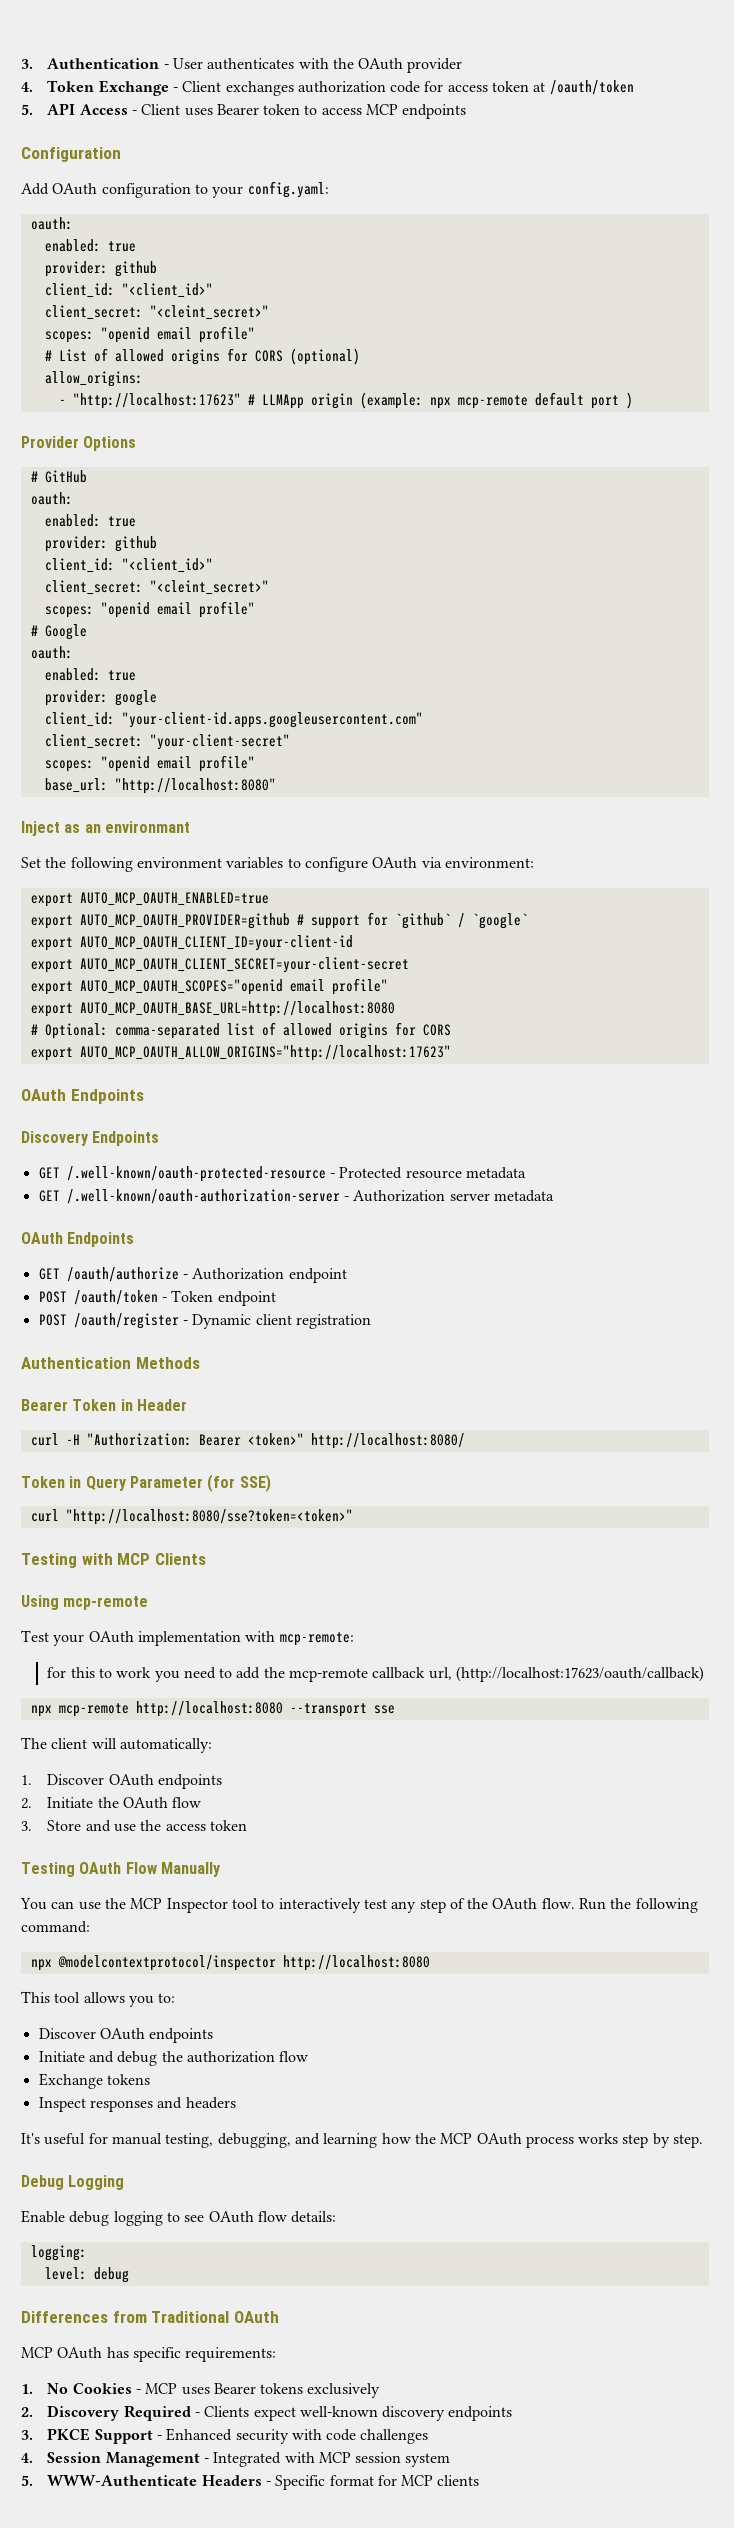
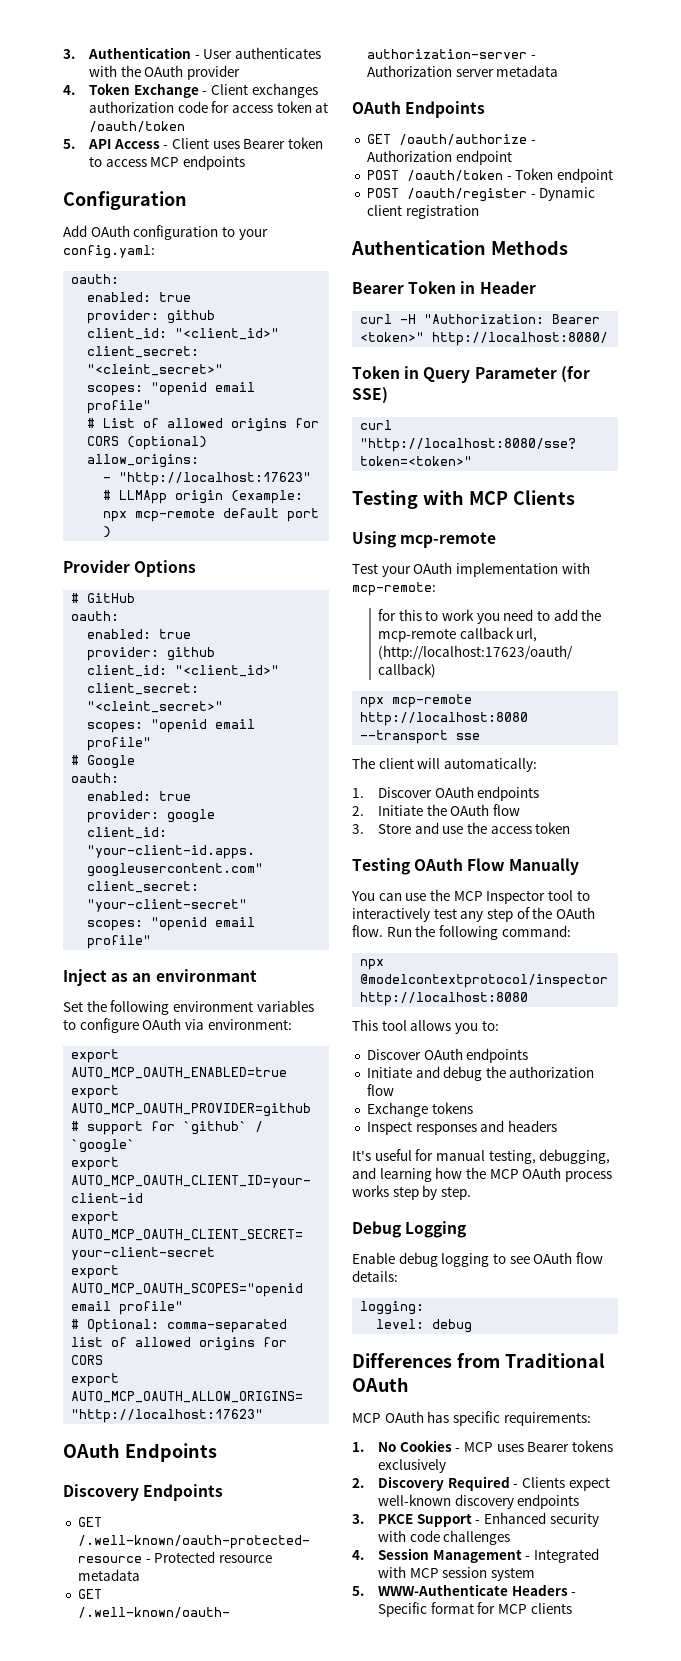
[44,778,276,794] // base_url: "http://localhost:8080" -> (152, 942) none
[30,1001,395,1017] // export AUTO_MCP_OAUTH_BASE_URL=http://localhost:8080 -> (184, 1308) none

